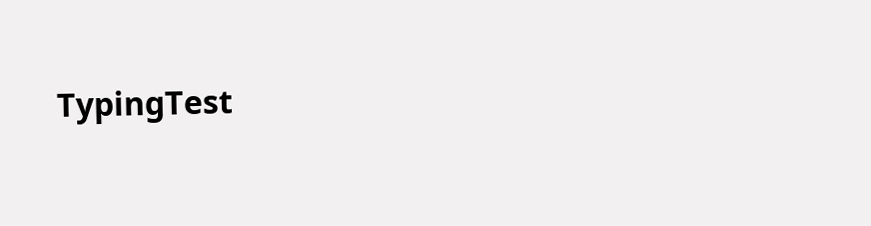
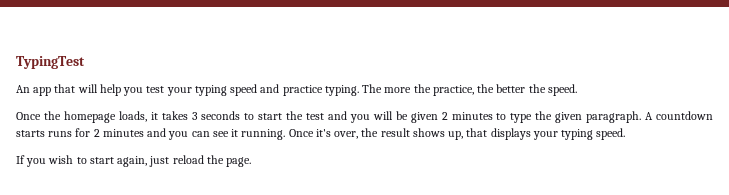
(234, 106) none -> [16,84,577,96] [16,111,713,123] [16,128,626,140] [16,155,252,167] // An app that will help you test your typing speed and practice typing. The more the practice, the better the speed. // Once the homepage loads, it takes 3 seconds to start the test and you will be given 2 minutes to type the given paragraph. A countdown starts runs for 2 minutes and you can see it running. Once it's over, the result shows up, that displays your typing speed. // If you wish to start again, just reload the page.

